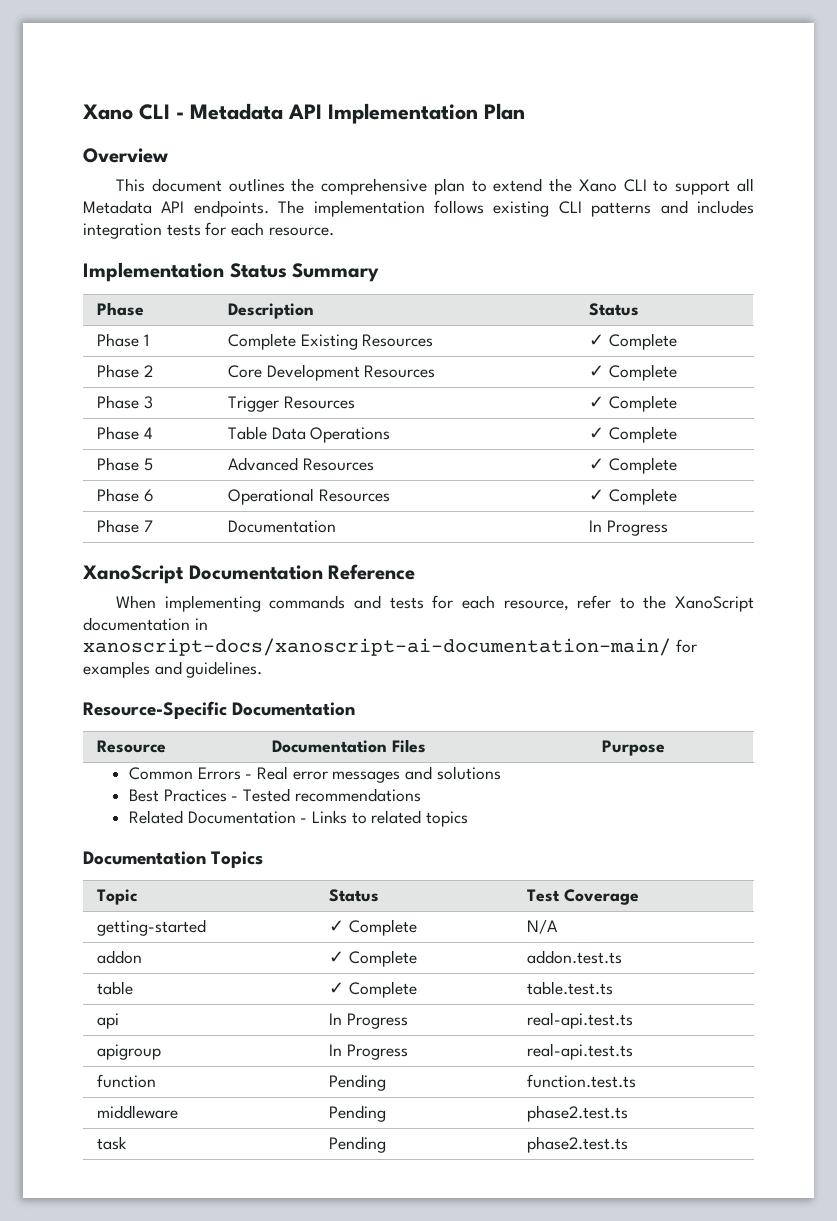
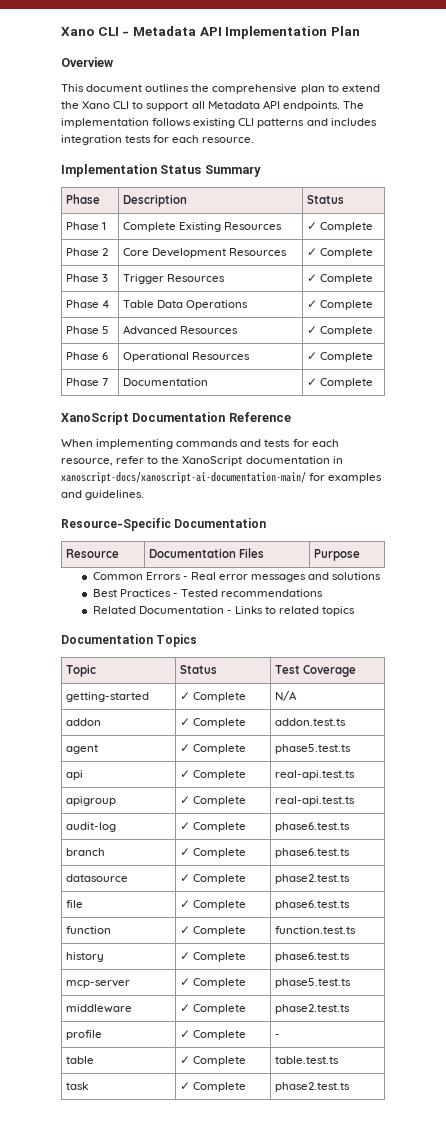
[588,520,668,536] In Progress -> [306,378,373,388] ✓ Complete
[96,981,133,995] [328,981,417,998] [526,981,613,995] [96,1013,119,1029] [328,1013,408,1029] [526,1012,633,1029] [96,1044,161,1060] [328,1044,408,1060] [526,1043,633,1060] [96,1074,156,1088] [328,1074,386,1091] [526,1074,636,1088] [96,1105,178,1119] [328,1105,386,1122] [526,1105,628,1122] [96,1136,127,1150] [328,1136,386,1153] table | ✓ Complete | table.test.ts // api | In Progress | real-api.test.ts // apigroup | In Progress | real-api.test.ts // function | Pending | function.test.ts // middleware | Pending | phase2.test.ts // task | Pending -> [65,744,98,754] [179,744,246,754] [274,744,351,754] [65,770,83,780] [179,770,246,780] [274,770,355,780] [65,796,116,806] [179,796,246,806] [274,796,355,806] [65,822,116,832] [179,822,246,832] [274,822,350,832] [65,848,105,856] [179,848,246,858] [274,848,350,858] [65,874,128,882] [179,874,246,884] [274,874,350,884] [65,900,83,908] [179,900,246,910] [274,900,350,910] [65,926,111,934] [179,926,246,936] [274,926,356,934] [65,952,104,962] [179,952,246,962] [274,952,350,962] [65,980,130,988] [179,978,246,988] [274,978,351,988] [65,1004,132,1013] [179,1004,246,1014] [274,1004,350,1014] [65,1030,102,1040] [179,1030,246,1040] [274,1034,280,1038] [65,1056,94,1064] [179,1056,246,1066] [274,1056,339,1064] [65,1082,88,1090] [179,1082,246,1092] agent | ✓ Complete | phase5.test.ts // api | ✓ Complete | real-api.test.ts // apigroup | ✓ Complete | real-api.test.ts // audit-log | ✓ Complete | phase6.test.ts // branch | ✓ Complete | phase6.test.ts // datasource | ✓ Complete | phase2.test.ts // file | ✓ Complete | phase6.test.ts // function | ✓ Complete | function.test.ts // history | ✓ Complete | phase6.test.ts // mcp-server | ✓ Complete | phase5.test.ts // middleware | ✓ Complete | phase2.test.ts // profile | ✓ Complete | - // table | ✓ Complete | table.test.ts // task | ✓ Complete

